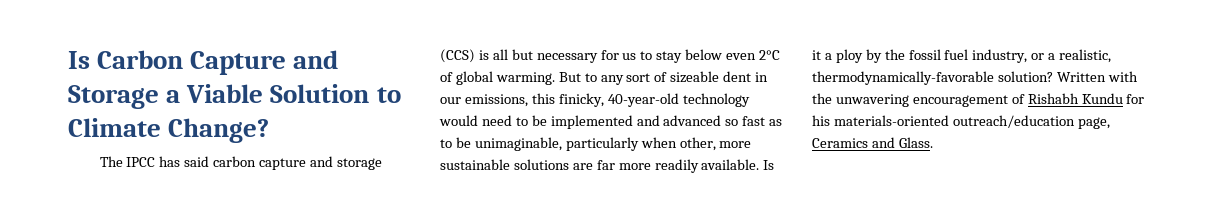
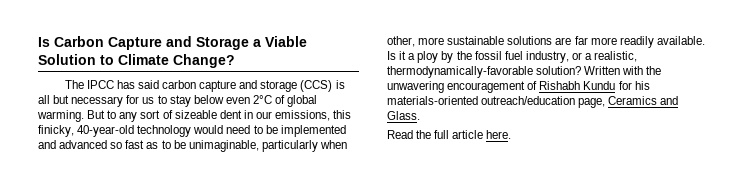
(933, 142) none -> [387,130,512,139] // Read the full article here.

